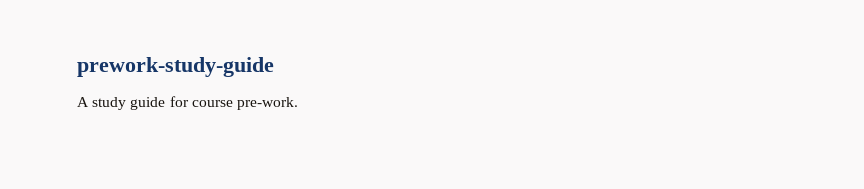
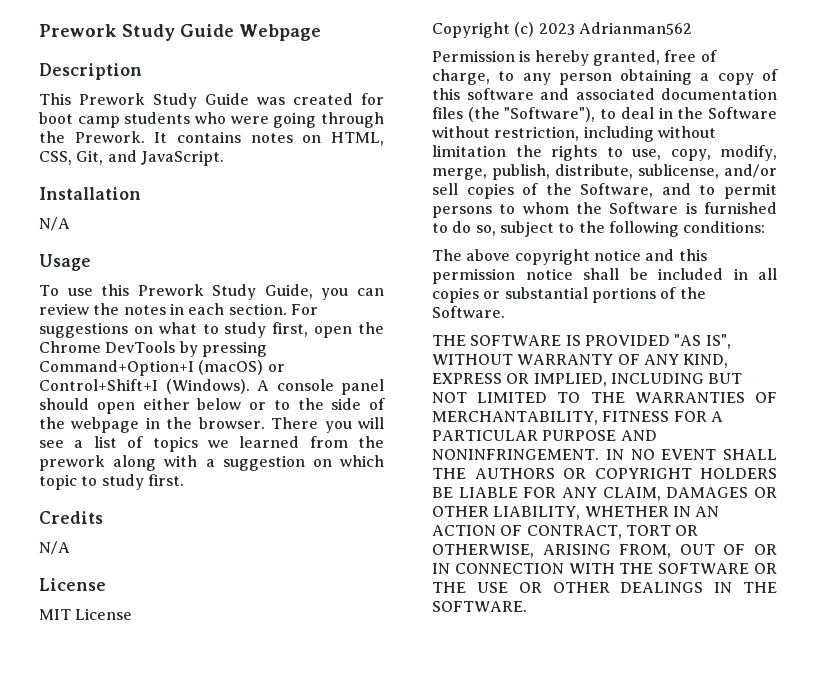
[77,57,274,77] [77,96,298,110] prework-study-guide // A study guide for course pre-work. -> [39,24,321,41] [39,63,142,80] [39,93,384,109] [39,112,385,128] [39,131,385,146] [39,150,224,166] [39,187,141,200] [39,217,70,231] [39,254,91,271] [39,284,384,300] [39,303,318,315] [39,322,384,338] [39,341,267,357] [39,360,285,376] [39,379,384,395] [39,398,385,414] [39,417,384,433] [39,436,384,452] [39,455,384,471] [39,474,184,490] [39,511,103,524] [39,541,70,555] [39,578,106,591] [39,608,133,620] [432,22,692,38] [432,50,717,66] [432,69,778,85] [432,88,777,100] [432,107,777,122] [432,126,716,142] [432,145,777,161] [432,164,777,180] [432,183,777,199] [432,202,777,218] [432,221,766,237] [432,249,707,265] [432,268,777,284] [432,287,706,303] [432,306,505,318] [432,334,731,349] [432,354,729,368] [432,373,743,387] [432,392,777,403] [432,411,723,425] [432,430,657,441] [432,449,777,460] [432,468,777,479] [432,487,777,501] [432,506,720,520] [432,525,699,539] [432,544,777,558] [432,563,777,574] [432,582,777,593] [432,601,527,612] Prework Study Guide Webpage // Description // This Prework Study Guide was created for boot camp students who were going through the Prework. It contains notes on HTML, CSS, Git, and JavaScript. // Installation // N/A // Usage // To use this Prework Study Guide, you can review the notes in each section. For suggestions on what to study first, open the Chrome DevTools by pressing Command+Option+I (macOS) or Control+Shift+I (Windows). A console panel should open either below or to the side of the webpage in the browser. There you will see a list of topics we learned from the prework along with a suggestion on which topic to study first. // Credits // N/A // License // MIT License // Copyright (c) 2023 Adrianman562 // Permission is hereby granted, free of charge, to any person obtaining a copy of this software and associated documentation files (the "Software"), to deal in the Software without restriction, including without limitation the rights to use, copy, modify, merge, publish, distribute, sublicense, and/or sell copies of the Software, and to permit persons to whom the Software is furnished to do so, subject to the following conditions: // The above copyright notice and this permission notice shall be included in all copies or substantial portions of the Software. // THE SOFTWARE IS PROVIDED "AS IS", WITHOUT WARRANTY OF ANY KIND, EXPRESS OR IMPLIED, INCLUDING BUT NOT LIMITED TO THE WARRANTIES OF MERCHANTABILITY, FITNESS FOR A PARTICULAR PURPOSE AND NONINFRINGEMENT. IN NO EVENT SHALL THE AUTHORS OR COPYRIGHT HOLDERS BE LIABLE FOR ANY CLAIM, DAMAGES OR OTHER LIABILITY, WHETHER IN AN ACTION OF CONTRACT, TORT OR OTHERWISE, ARISING FROM, OUT OF OR IN CONNECTION WITH THE SOFTWARE OR THE USE OR OTHER DEALINGS IN THE SOFTWARE.

